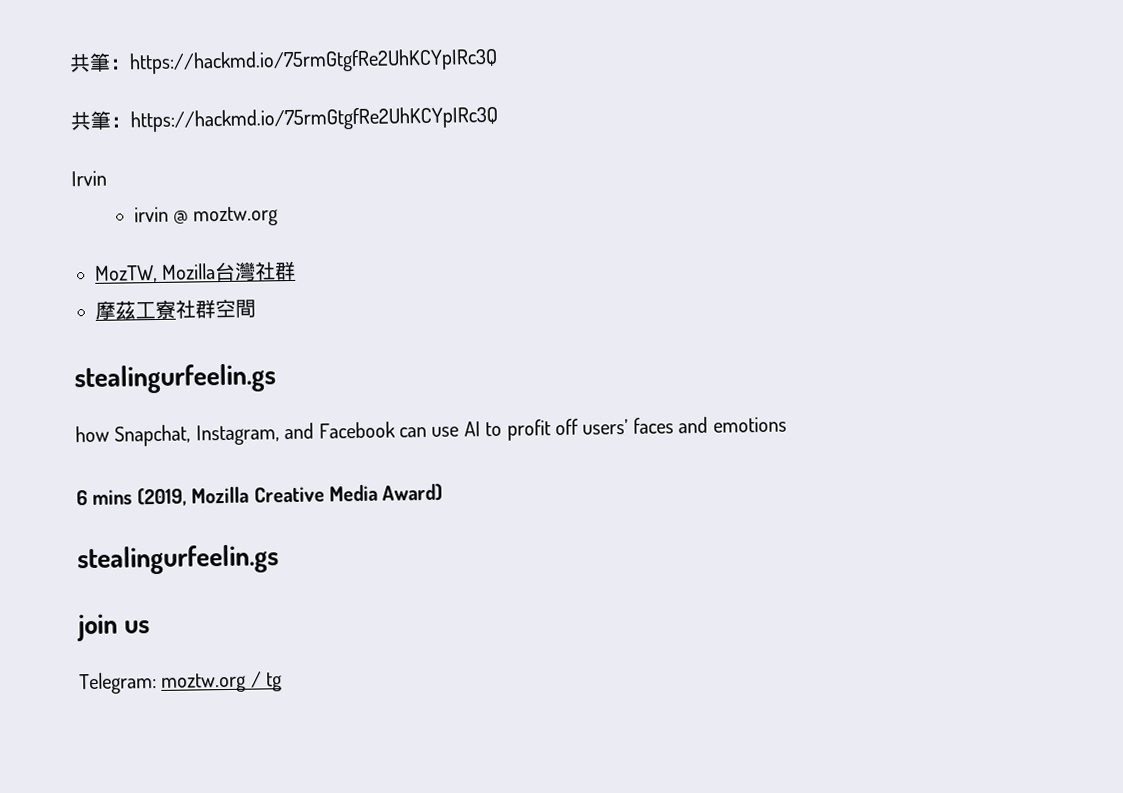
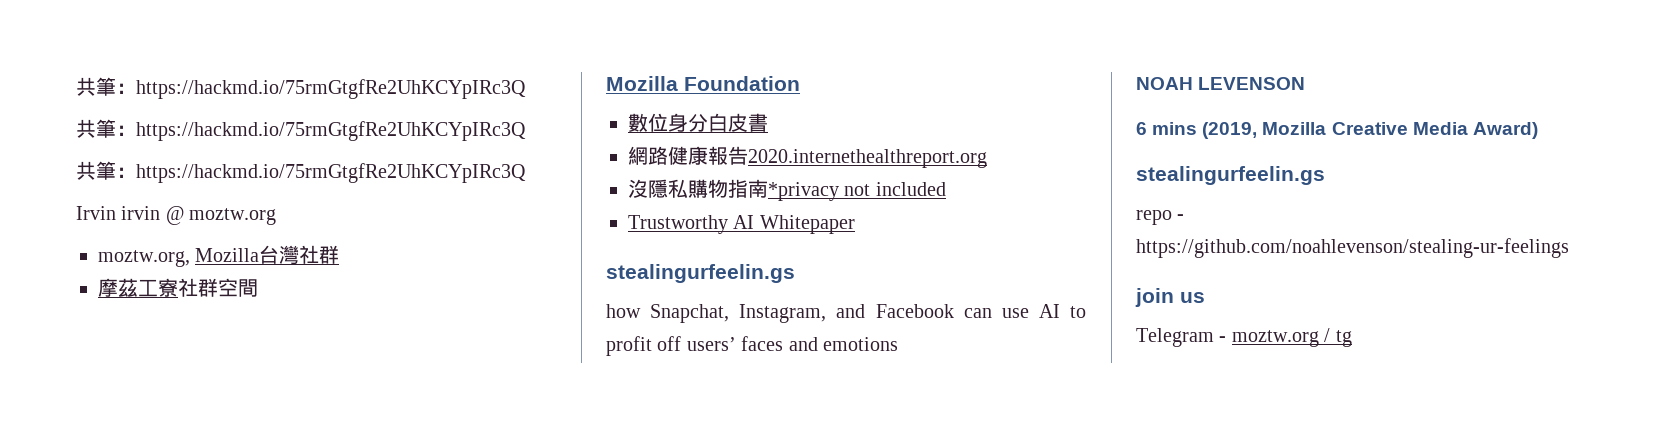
[69,47,498,75] [70,105,498,133] 共筆：https://hackmd.io/75rmGtgfRe2UhKCYpIRc3Q // 共筆：https://hackmd.io/75rmGtgfRe2UhKCYpIRc3Q -> [76,77,526,99] [76,119,526,141] [76,161,526,183] 共筆：https://hackmd.io/75rmGtgfRe2UhKCYpIRc3Q // 共筆：https://hackmd.io/75rmGtgfRe2UhKCYpIRc3Q // 共筆：https://hackmd.io/75rmGtgfRe2UhKCYpIRc3Q
(107, 178) // -> (116, 213) none
[95,264,158,283] MozTW, -> [98,250,190,267] moztw.org,
(256, 308) none -> [606,76,800,91] [628,113,768,132] [628,146,987,168] [628,179,946,201] [628,215,855,234] // Mozilla Foundation // 數位身分白皮書 // 網路健康報告2020.internethealthreport.org // 沒隱私購物指南*privacy not included // Trustworthy AI Whitepaper
(787, 424) none -> [1136,77,1306,90] // NOAH LEVENSON
(279, 560) none -> [1136,210,1185,225] [1136,238,1569,258] // repo - https://github.com/noahlevenson/stealing-ur-feelings
[79,672,157,695] Telegram: -> [1136,328,1227,347] Telegram -

